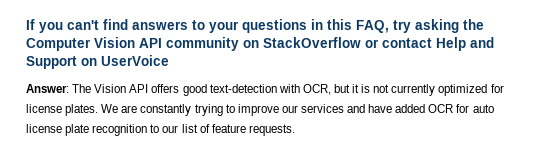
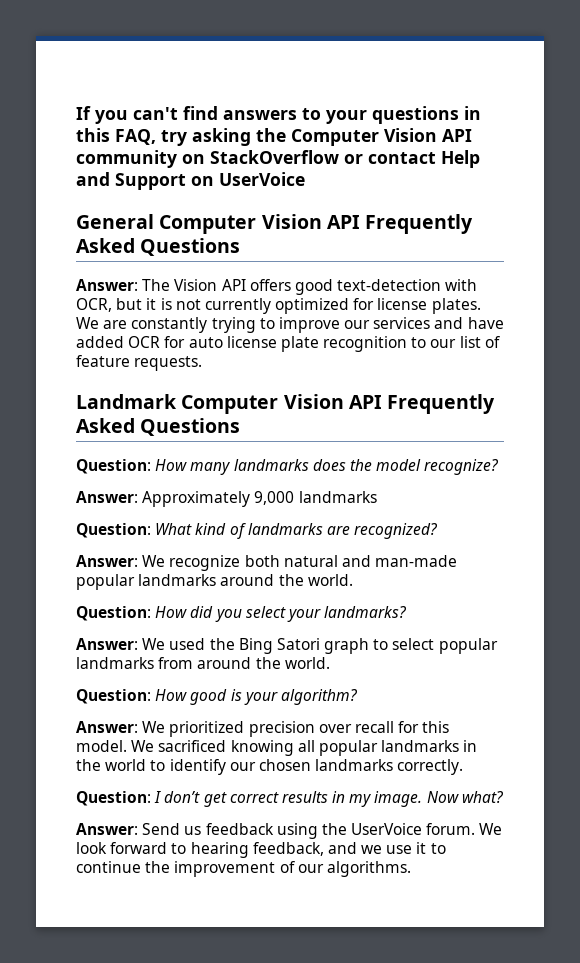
(169, 60) none -> [76,214,474,234] [76,238,241,256] // General Computer Vision API Frequently Asked Questions
(295, 130) none -> [76,394,496,414] [76,418,241,436] [76,459,500,475] [76,491,377,507] [76,523,439,539] [76,555,458,571] [76,574,353,590] [76,606,408,622] [76,638,498,654] [76,657,330,669] [76,689,358,705] [76,721,450,737] [76,740,478,756] [76,759,464,775] [76,791,504,807] [76,823,503,839] [76,842,446,858] [76,861,411,877] // Landmark Computer Vision API Frequently Asked Questions // Question: How many landmarks does the model recognize? // Answer: Approximately 9,000 landmarks // Question: What kind of landmarks are recognized? // Answer: We recognize both natural and man-made popular landmarks around the world. // Question: How did you select your landmarks? // Answer: We used the Bing Satori graph to select popular landmarks from around the world. // Question: How good is your algorithm? // Answer: We prioritized precision over recall for this model. We sacrificed knowing all popular landmarks in the world to identify our chosen landmarks correctly. // Question: I don’t get correct results in my image. Now what? // Answer: Send us feedback using the UserVoice forum. We look forward to hearing feedback, and we use it to continue the improvement of our algorithms.

